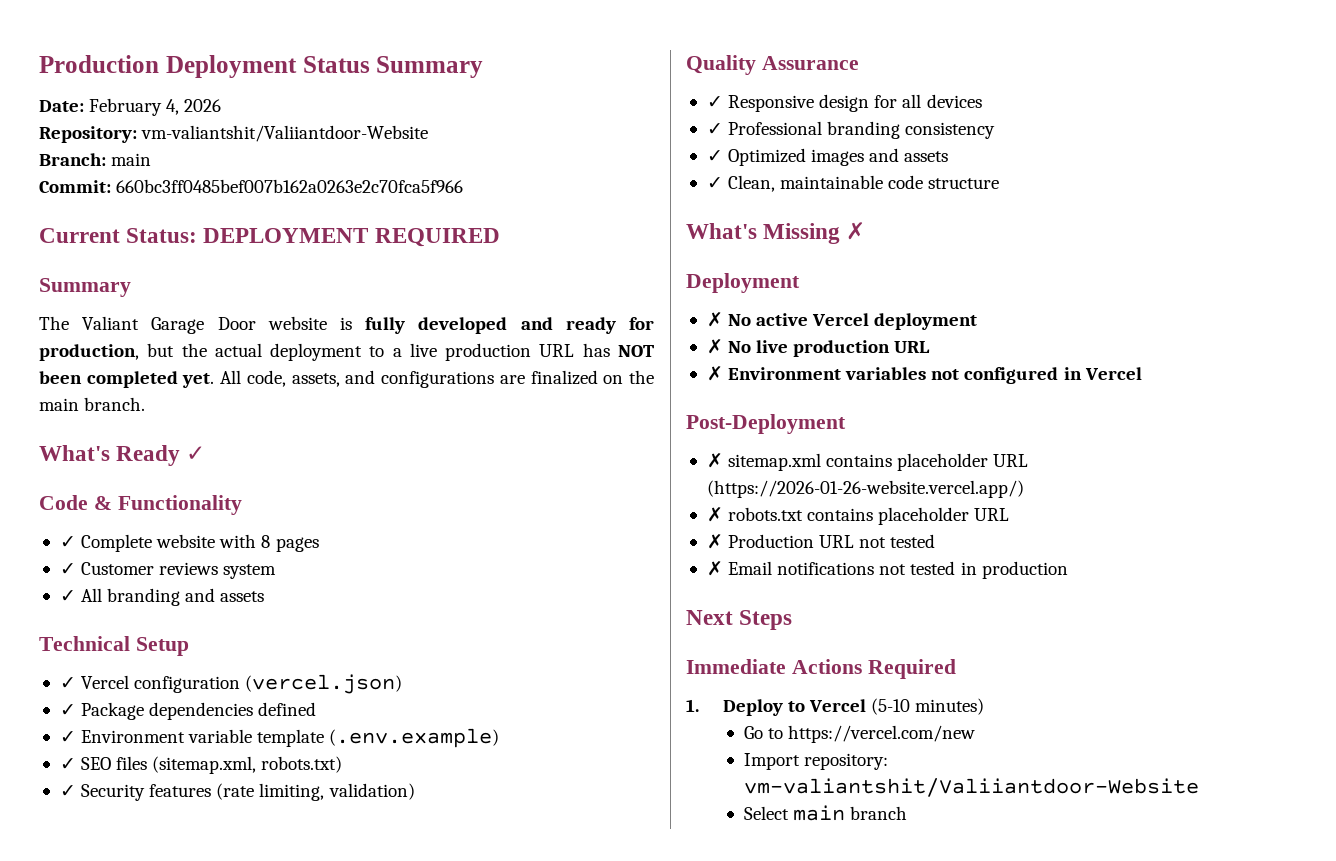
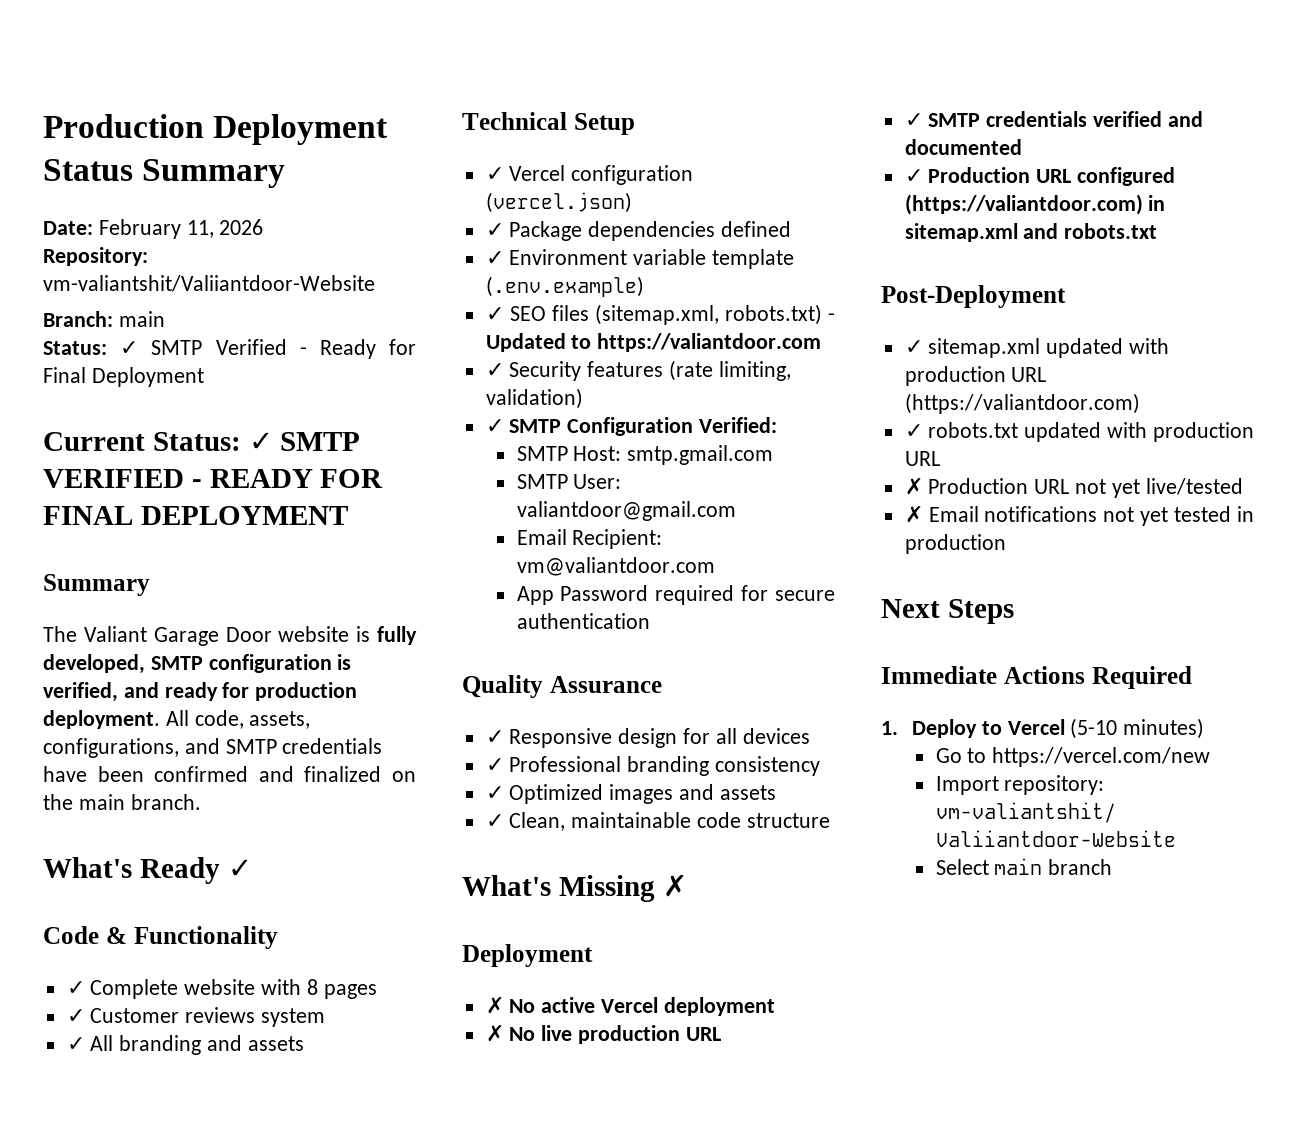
[166,99,180,115] 4, -> [186,220,214,238] 11,
[39,179,464,193] [39,228,198,243] Commit: 660bc3ff0485bef007b162a0263e2c70fca5f966 // Current Status: -> [43,339,417,359] [43,367,204,387] [43,432,361,451] [43,469,384,488] [43,506,133,525] Status: ✓ SMTP Verified - Ready for Final Deployment // Current Status: ✓ SMTP VERIFIED - READY FOR FINAL
[374,228,500,247] REQUIRED -> (348, 515) none
[418,317,654,334] [39,343,654,361] [39,370,525,388] developed and ready for production, but the actual deployment to a live production URL has NOT been completed yet. All code, assets, and configurations are -> [43,654,352,674] [43,682,358,702] [43,710,311,729] [43,738,383,758] [43,766,294,782] developed, SMTP configuration is verified, and ready for production deployment. All code, assets, configurations, and SMTP credentials have been confirmed and
(343, 764) none -> [828,313,835,321] [485,333,822,352] - Updated to https://valiantdoor.com
(415, 791) none -> [485,417,778,436] [516,445,774,465] [516,474,622,489] [516,501,736,521] [516,529,663,549] [516,557,715,576] [516,585,835,605] [516,613,650,629] // ✓ SMTP Configuration Verified: // SMTP Host: smtp.gmail.com // SMTP User: valiantdoor@gmail.com // Email Recipient: vm@valiantdoor.com // App Password required for secure authentication
[706,366,1142,384] [686,414,846,434] [706,453,1029,471] [706,480,1024,498] [706,507,970,525] ✗ Environment variables not configured in Vercel // Post-Deployment // ✗ sitemap.xml contains placeholder URL (https://2026-01-26-website.vercel.app/) // ✗ robots.txt contains placeholder -> [904,111,1203,127] [904,139,1022,155] [904,167,1176,186] [904,194,1166,215] [904,223,1158,242] [881,285,1066,308] [904,338,1170,358] [904,366,1047,386] [904,393,1140,414] [904,422,1254,442] ✓ SMTP credentials verified and documented // ✓ Production URL configured (https://valiantdoor.com) in sitemap.xml and robots.txt // Post-Deployment // ✓ sitemap.xml updated with production URL (https://valiantdoor.com) // ✓ robots.txt updated with production
[890,534,936,548] tested -> [1111,478,1243,498] yet live/tested
(907, 569) none -> [1140,507,1169,526] yet

